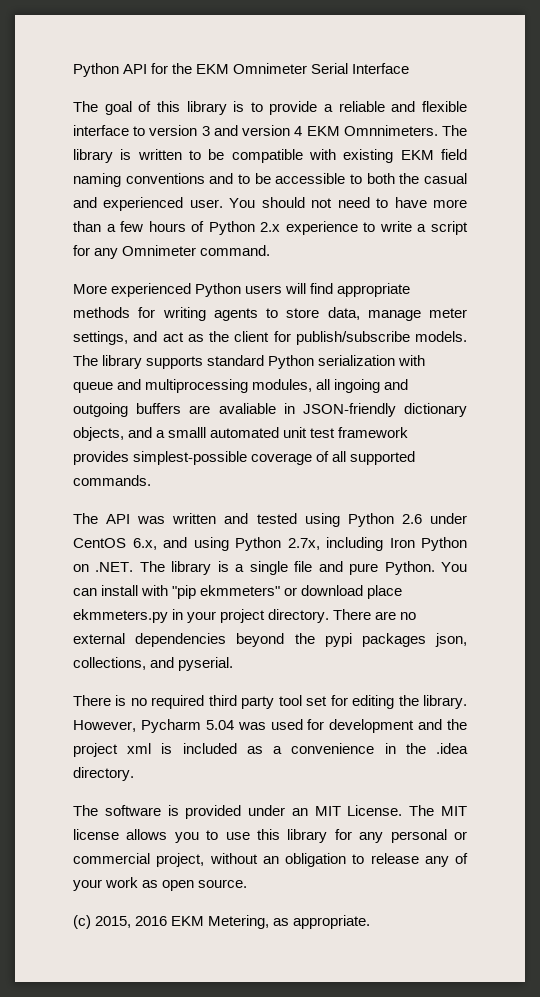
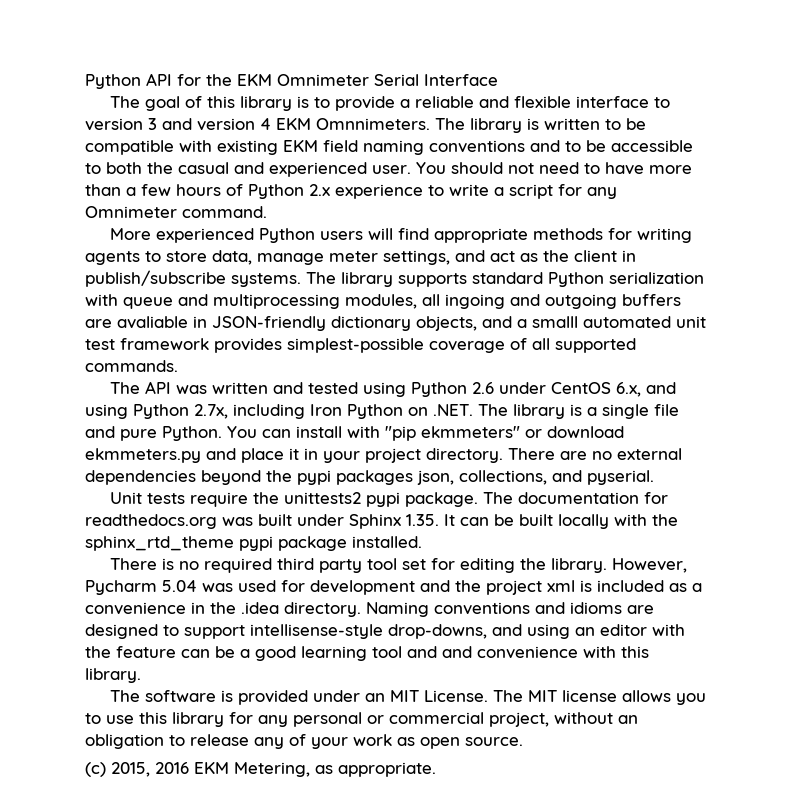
[273,331,467,345] for publish/subscribe models. -> [622,250,636,262] [85,270,301,287] in publish/subscribe systems.
[367,585,403,599] [73,609,168,623] place ekmmeters.py -> [85,448,299,463] ekmmeters.py and place it
(234, 664) none -> [110,492,669,507] [85,514,678,529] [85,536,422,551] // Unit tests require the unittests2 pypi package. The documentation for readthedocs.org was built under Sphinx 1.35. It can be built locally with the sphinx_rtd_theme pypi package installed.
(134, 774) none -> [366,602,654,617] [85,624,685,639] [85,646,649,661] [85,668,141,683] Naming conventions and idioms are designed to support intellisense-style drop-downs, and using an editor with the feature can be a good learning tool and and convenience with this library.

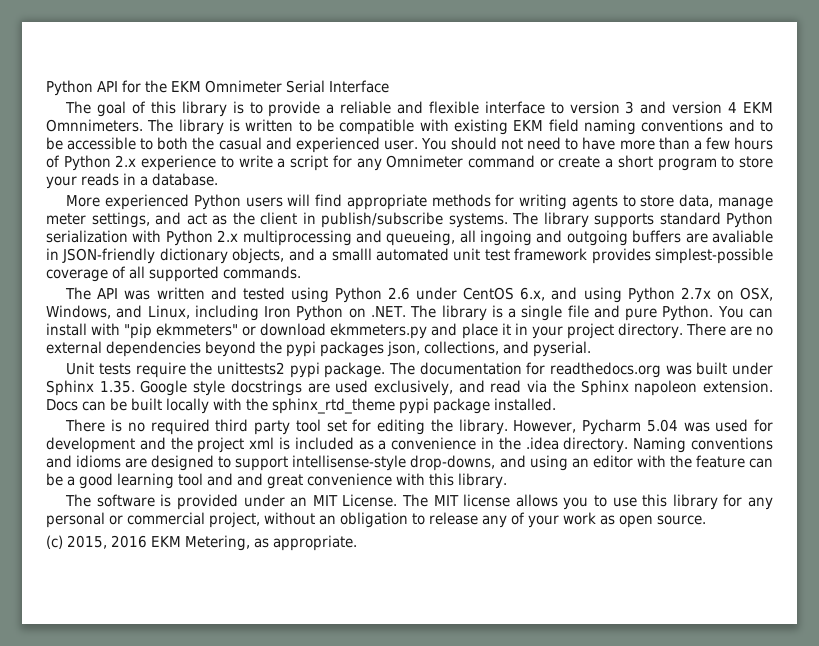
[182,206,267,218] command. -> [467,155,773,171] [46,173,218,189] command or create a short program to store your reads in a database.
[123,294,417,309] queue and multiprocessing modules, -> [165,230,456,246] Python 2.x multiprocessing and queueing,
[194,404,228,419] 2.7x, -> [680,287,773,301] [46,305,190,319] 2.7x on OSX, Windows, and Linux,
[444,514,455,526] It -> [140,380,773,396] [46,399,78,411] Google style docstrings are used exclusively, and read via the Sphinx napoleon extension. Docs
(472, 652) none -> [267,474,303,489] great

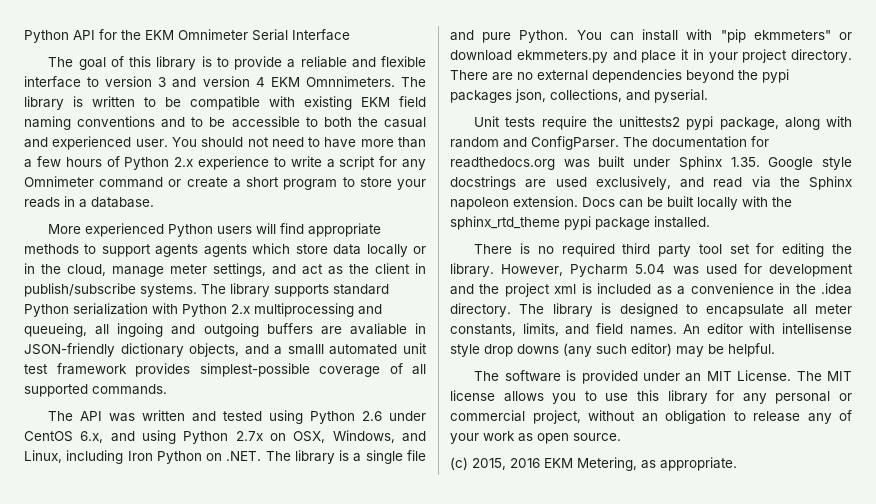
[495,194,714,210] for writing agents to store data, -> [84,243,427,257] [24,263,106,276] to support agents agents which store data locally or in the cloud,
[324,362,386,378] package. -> [719,116,852,130] [450,136,619,150] package, along with random and ConfigParser.
[633,437,774,453] [46,455,774,471] [46,473,507,489] Naming conventions and idioms are designed to support intellisense-style drop-downs, and using an editor with the feature can be a good learning tool and and great convenience with this library. -> [519,303,852,317] [450,323,852,336] [450,343,775,357] The library is designed to encapsulate all meter constants, limits, and field names. An editor with intellisense style drop downs (any such editor) may be helpful.

